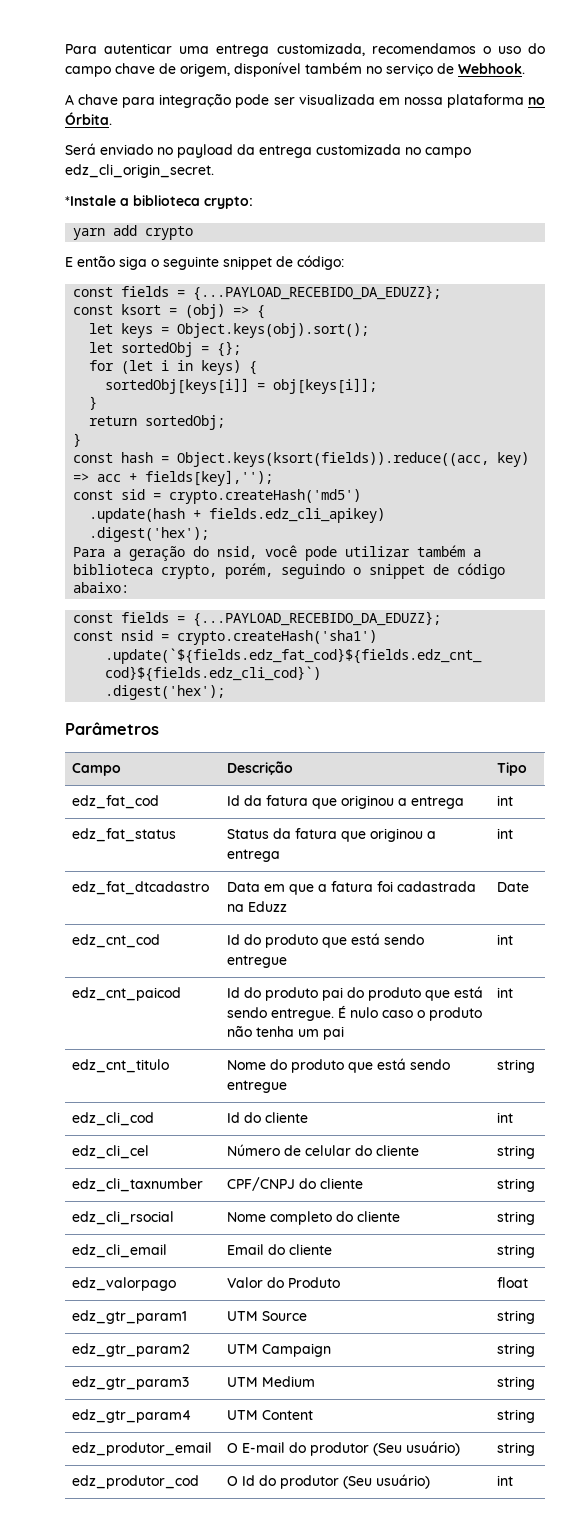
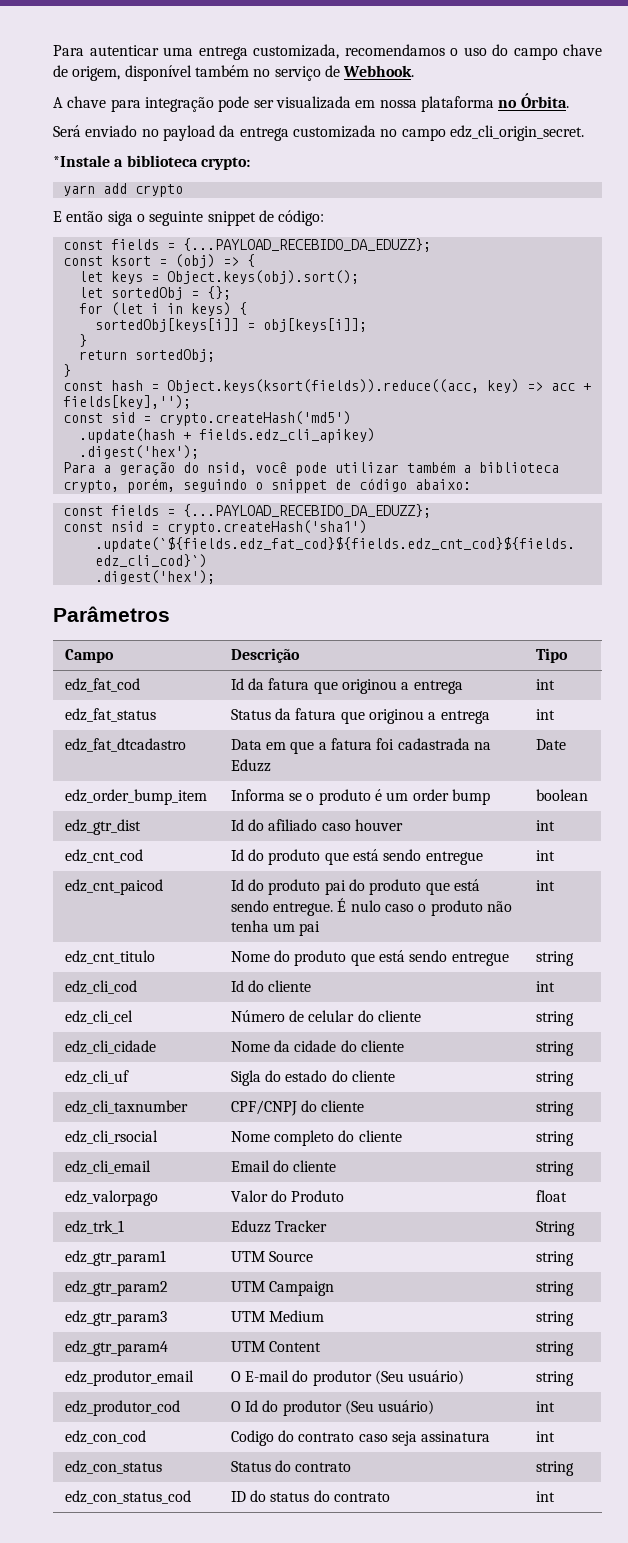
(530, 887) none -> [64,789,207,805] [230,789,490,805] [535,789,588,801] [64,819,141,835] [230,819,403,831] [535,820,555,831] // edz_order_bump_item | Informa se o produto é um order bump | boolean // edz_gtr_dist | Id do afiliado caso houver | int
(536, 1152) none -> [64,1040,156,1054] [230,1040,404,1052] [535,1041,574,1056] [64,1070,129,1084] [230,1070,395,1086] [535,1071,574,1086] // edz_cli_cidade | Nome da cidade do cliente | string // edz_cli_uf | Sigla do estado do cliente | string
(529, 1282) none -> [64,1220,124,1234] [230,1220,327,1233] [535,1221,575,1236] // edz_trk_1 | Eduzz Tracker | String
(514, 1480) none -> [64,1430,146,1444] [230,1430,491,1446] [535,1431,555,1442] [64,1460,162,1474] [230,1460,352,1472] [535,1461,574,1476] [64,1490,191,1504] [230,1490,390,1502] [535,1491,555,1502] // edz_con_cod | Codigo do contrato caso seja assinatura | int // edz_con_status | Status do contrato | string // edz_con_status_cod | ID do status do contrato | int

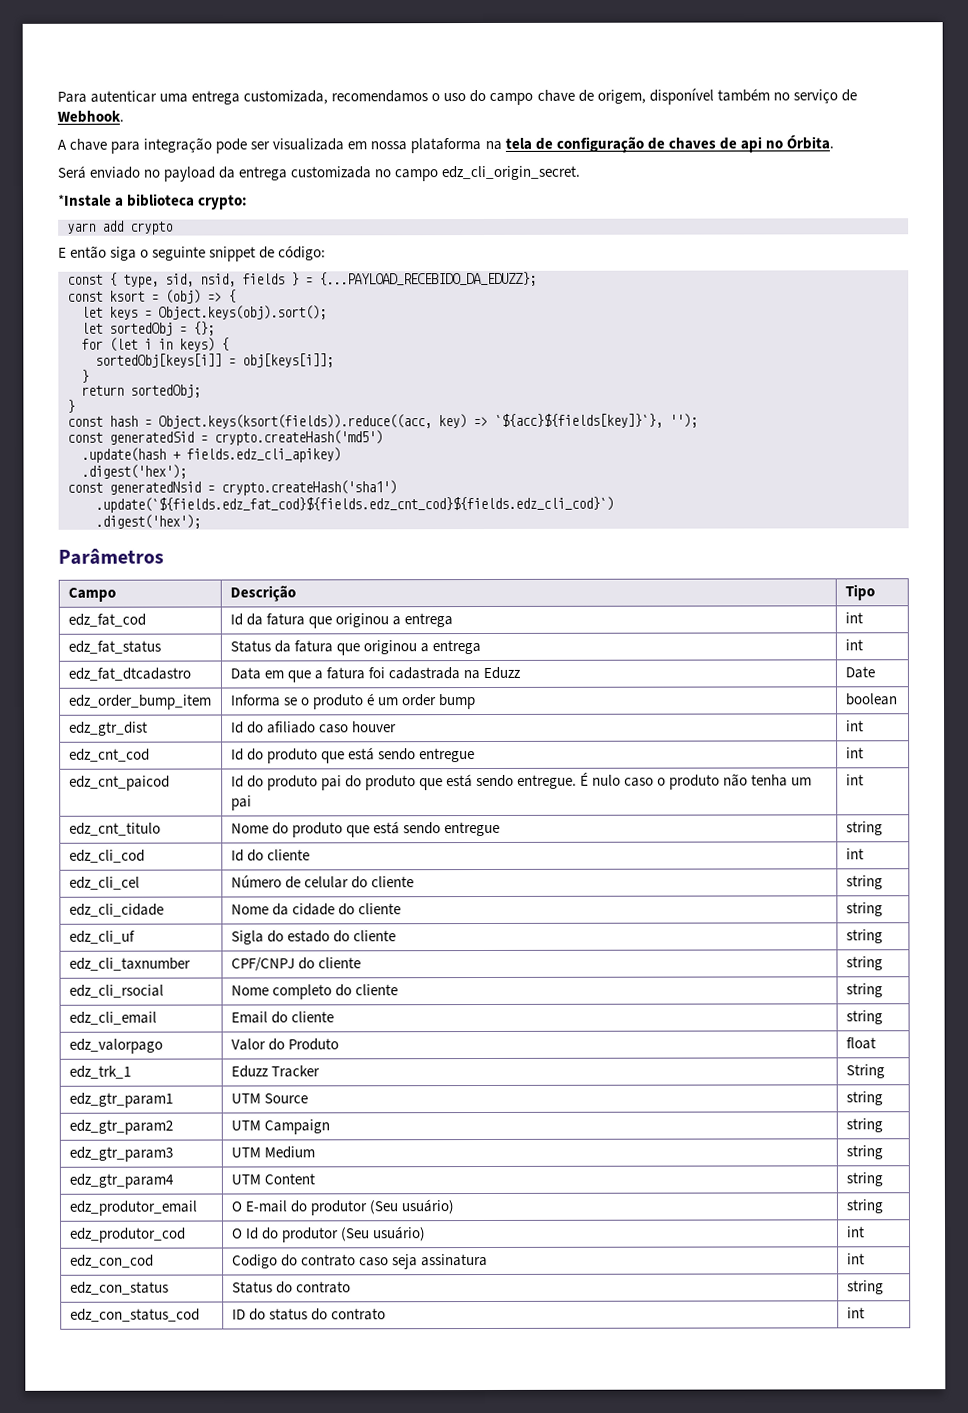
(494, 104) none -> [484,136,762,153] na tela de configuração de chaves de api
[110,239,159,250] fields -> [109,272,299,288] { type, sid, nsid, fields }
[550,383,591,391] [62,395,191,409] [62,412,135,423] acc + fields[key],''); // const sid -> [494,413,698,428] [67,431,194,445] `${acc}${fields[key]}`}, ''); // const generatedSid
[62,461,559,476] [62,478,471,493] [62,504,431,518] [62,521,143,532] Para a geração do nsid, você pode utilizar também a biblioteca crypto, porém, seguindo o snippet de código abaixo: // const fields = {...PAYLOAD_RECEBIDO_DA_EDUZZ}; // const nsid -> [67,481,201,495] const generatedNsid

